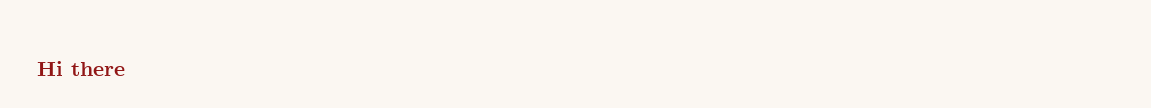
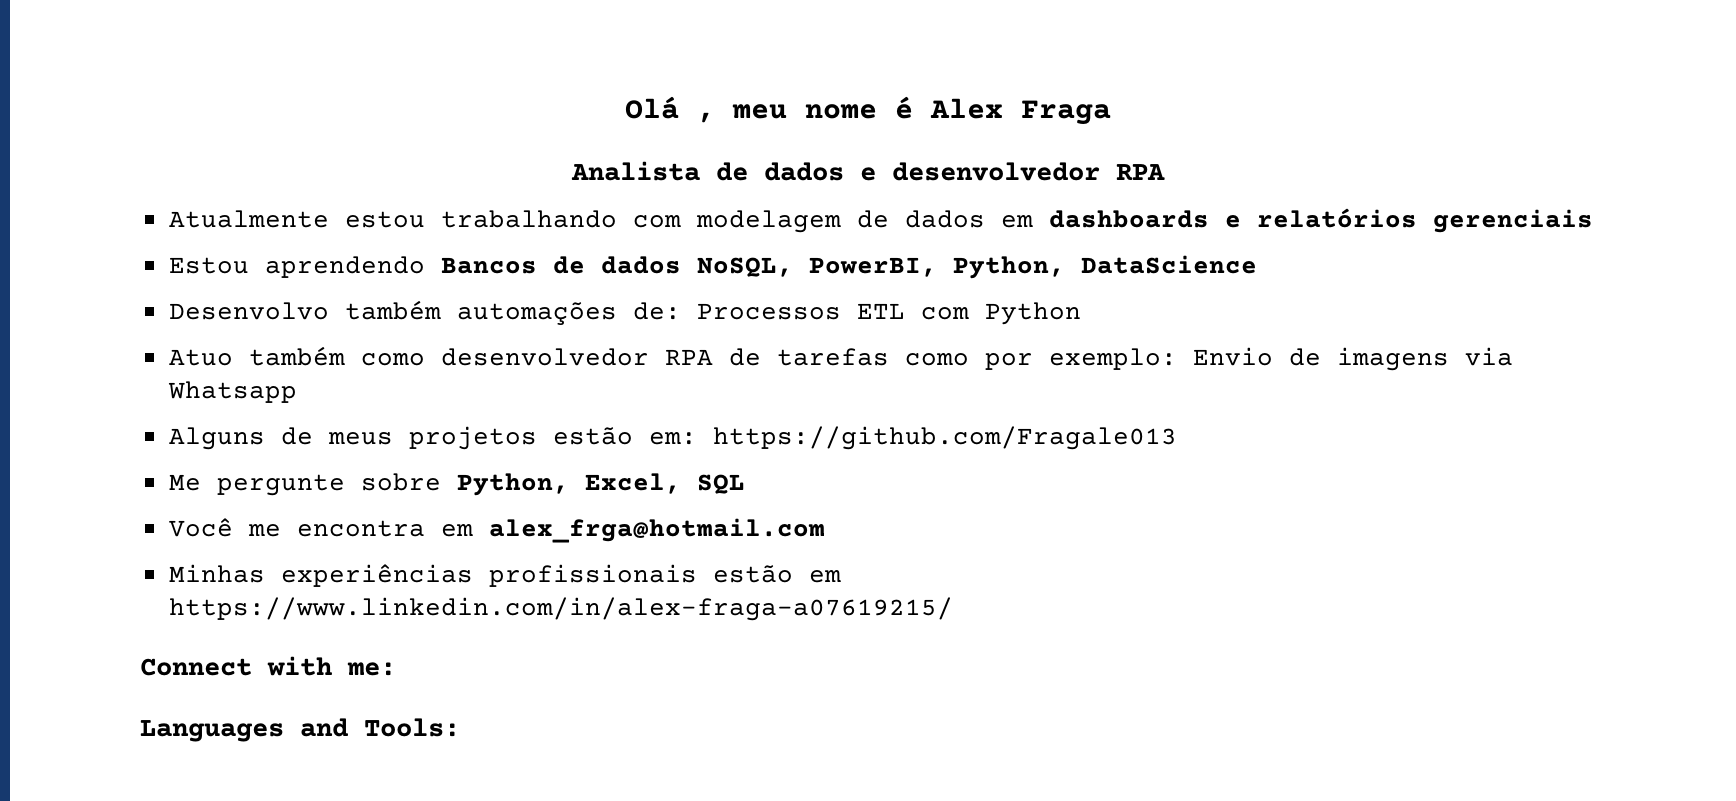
[37,61,125,76] Hi there -> [625,96,1111,125] [571,161,1165,181] [168,208,1593,233] [168,255,1257,279] [168,300,1081,325] [168,346,1513,371] [167,381,297,403] [168,426,1177,450] [168,473,745,496] [168,518,825,543] [168,564,841,587] [168,597,953,621] [140,656,396,676] [140,718,460,742] Olá , meu nome é Alex Fraga // Analista de dados e desenvolvedor RPA // Atualmente estou trabalhando com modelagem de dados em dashboards e relatórios gerenciais // Estou aprendendo Bancos de dados NoSQL, PowerBI, Python, DataScience // Desenvolvo também automações de: Processos ETL com Python // Atuo também como desenvolvedor RPA de tarefas como por exemplo: Envio de imagens via Whatsapp // Alguns de meus projetos estão em: https://github.com/Fragale013 // Me pergunte sobre Python, Excel, SQL // Você me encontra em alex_frga@hotmail.com // Minhas experiências profissionais estão em https://www.linkedin.com/in/alex-fraga-a07619215/ // Connect with me: // Languages and Tools:

